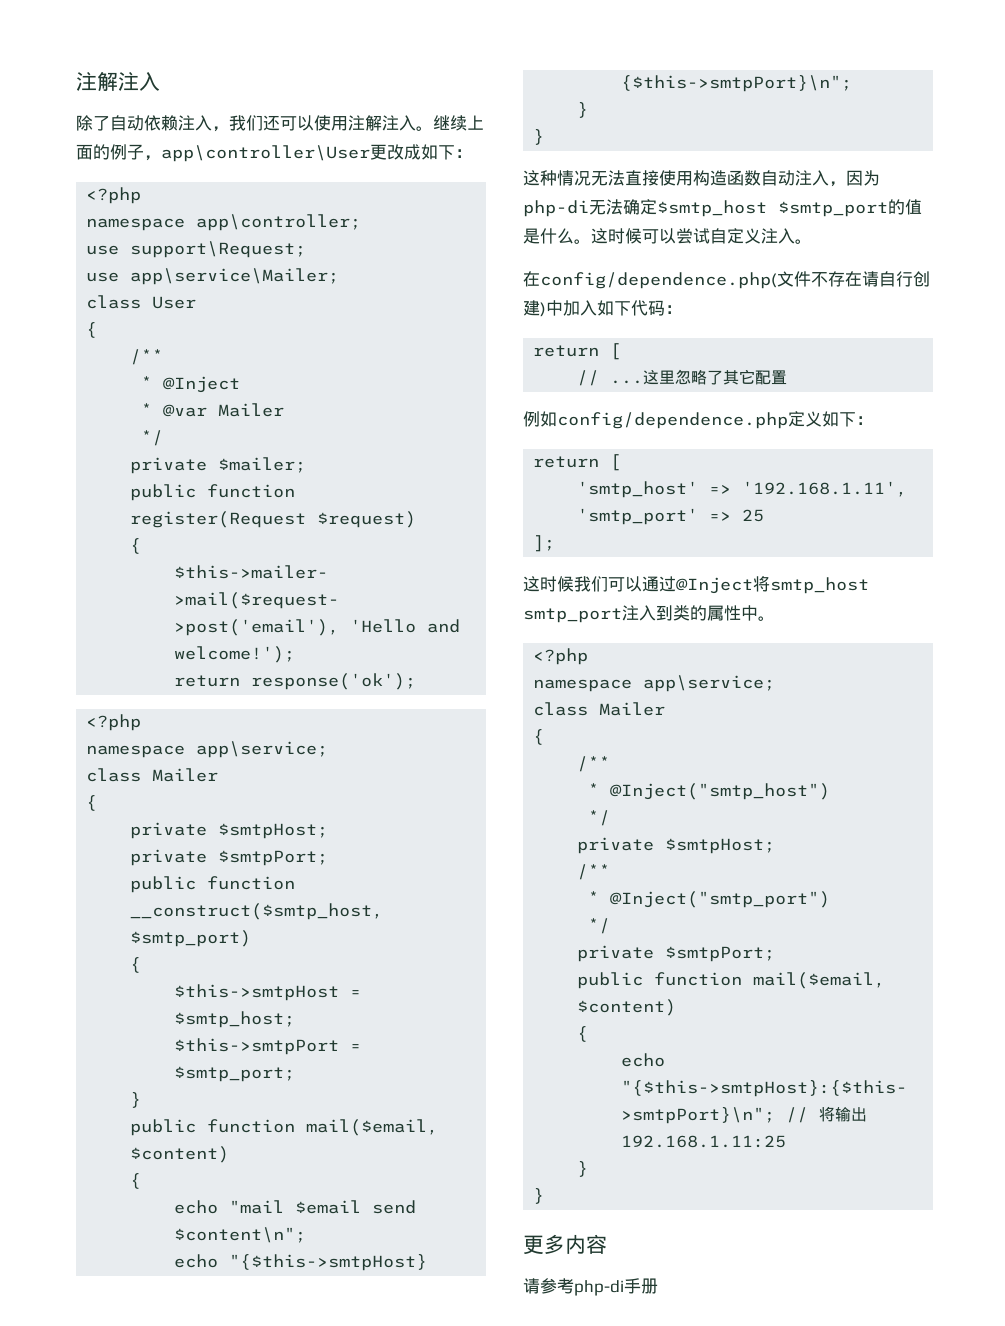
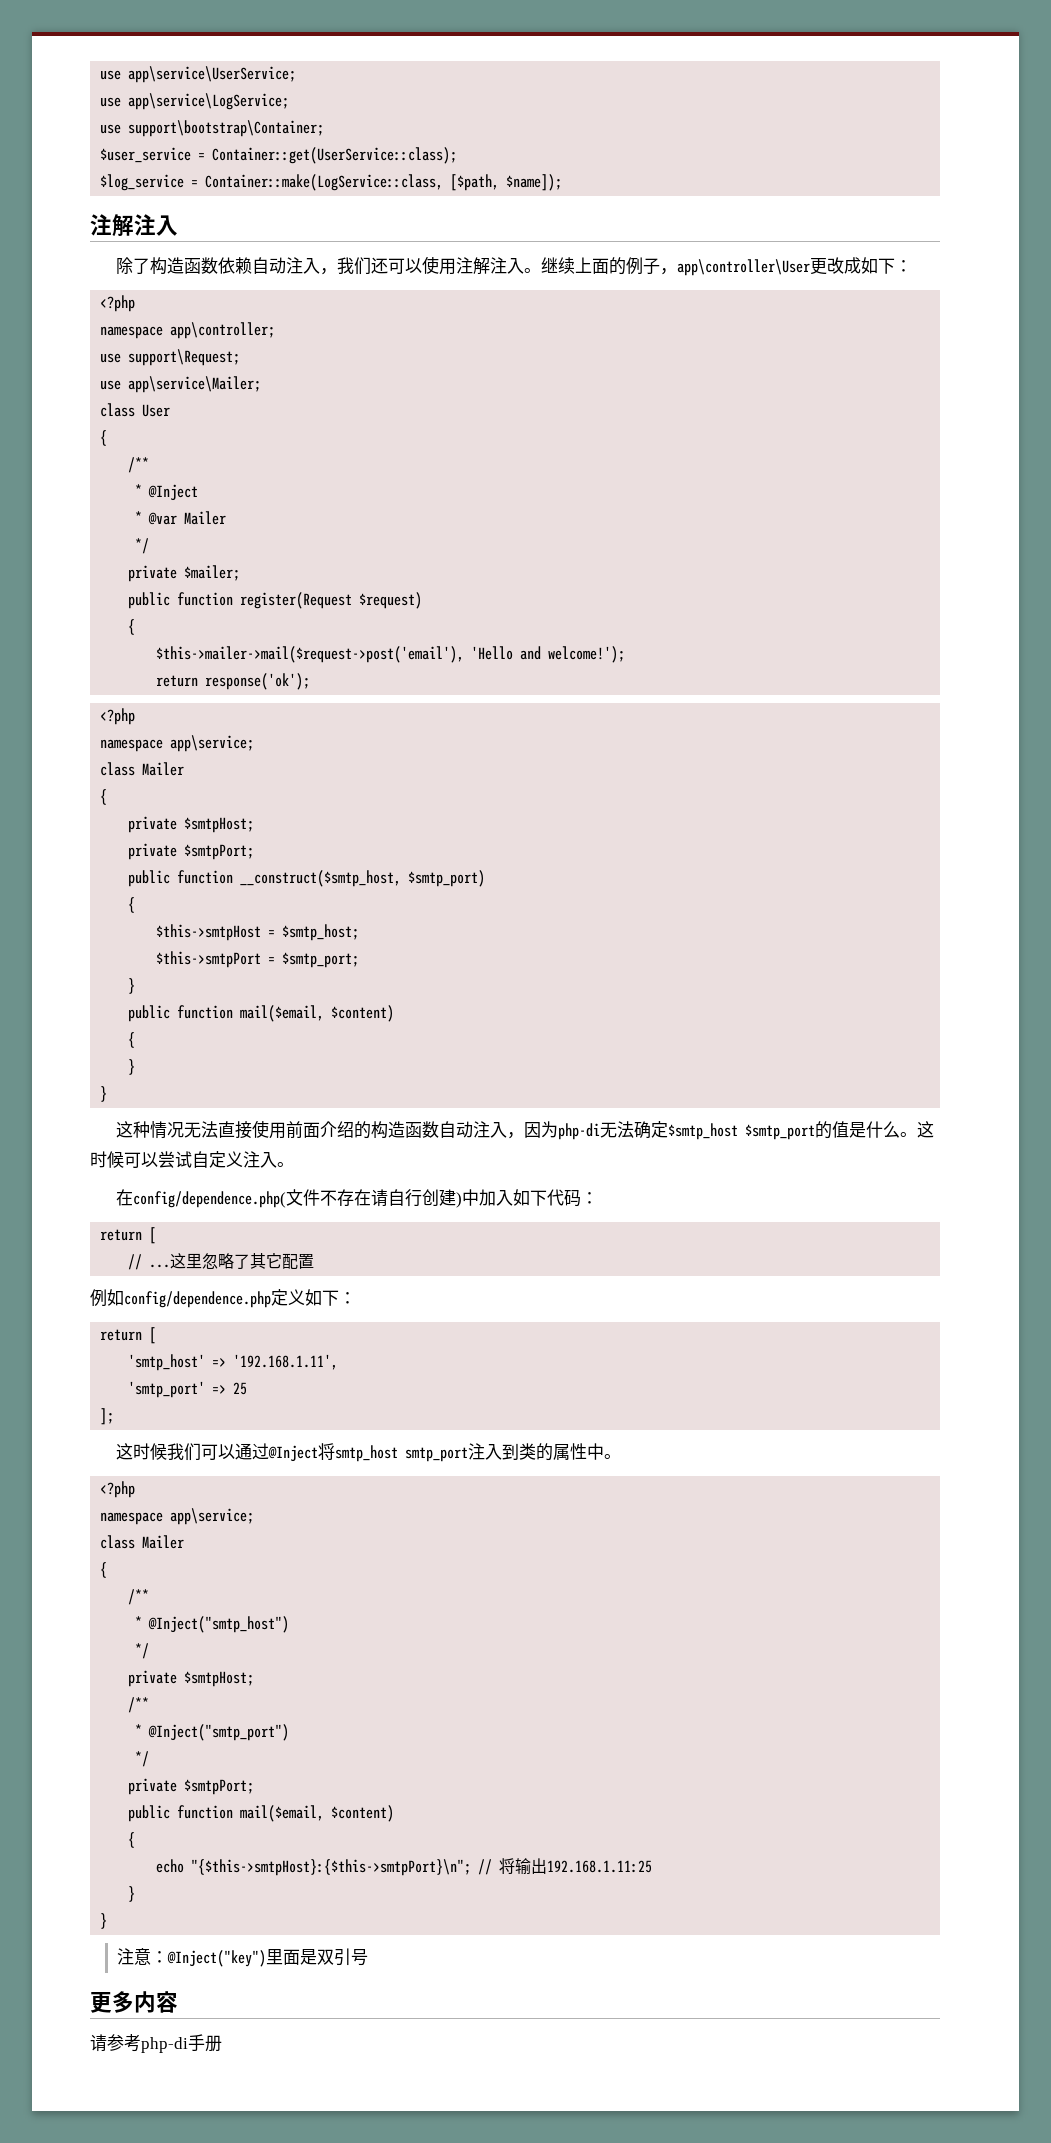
(76, 81) none -> [100,66,297,83] [100,93,290,110] [100,120,325,137] [100,147,458,164] [100,174,563,191] use app\service\UserService; // use app\service\LogService; // use support\bootstrap\Container; // $user_service = Container::get(UserService::class); // $log_service = Container::make(LogService::class, [$path, $name]); //
[110,115,178,131] 自动依赖 -> [149,257,286,275] 构造函数依赖自动
[174,1200,417,1214] [174,1227,307,1243] [174,1254,428,1271] [621,75,853,92] // echo "mail $email send $content\n"; // echo "{$this->smtpHost} {$this->smtpPort}\n"; -> (136, 1040) none
(693, 178) none -> [285,1121,371,1139] 前面介绍的
(545, 1196) none -> [117,1948,369,1967] // 注意：@Inject("key")里面是双引号

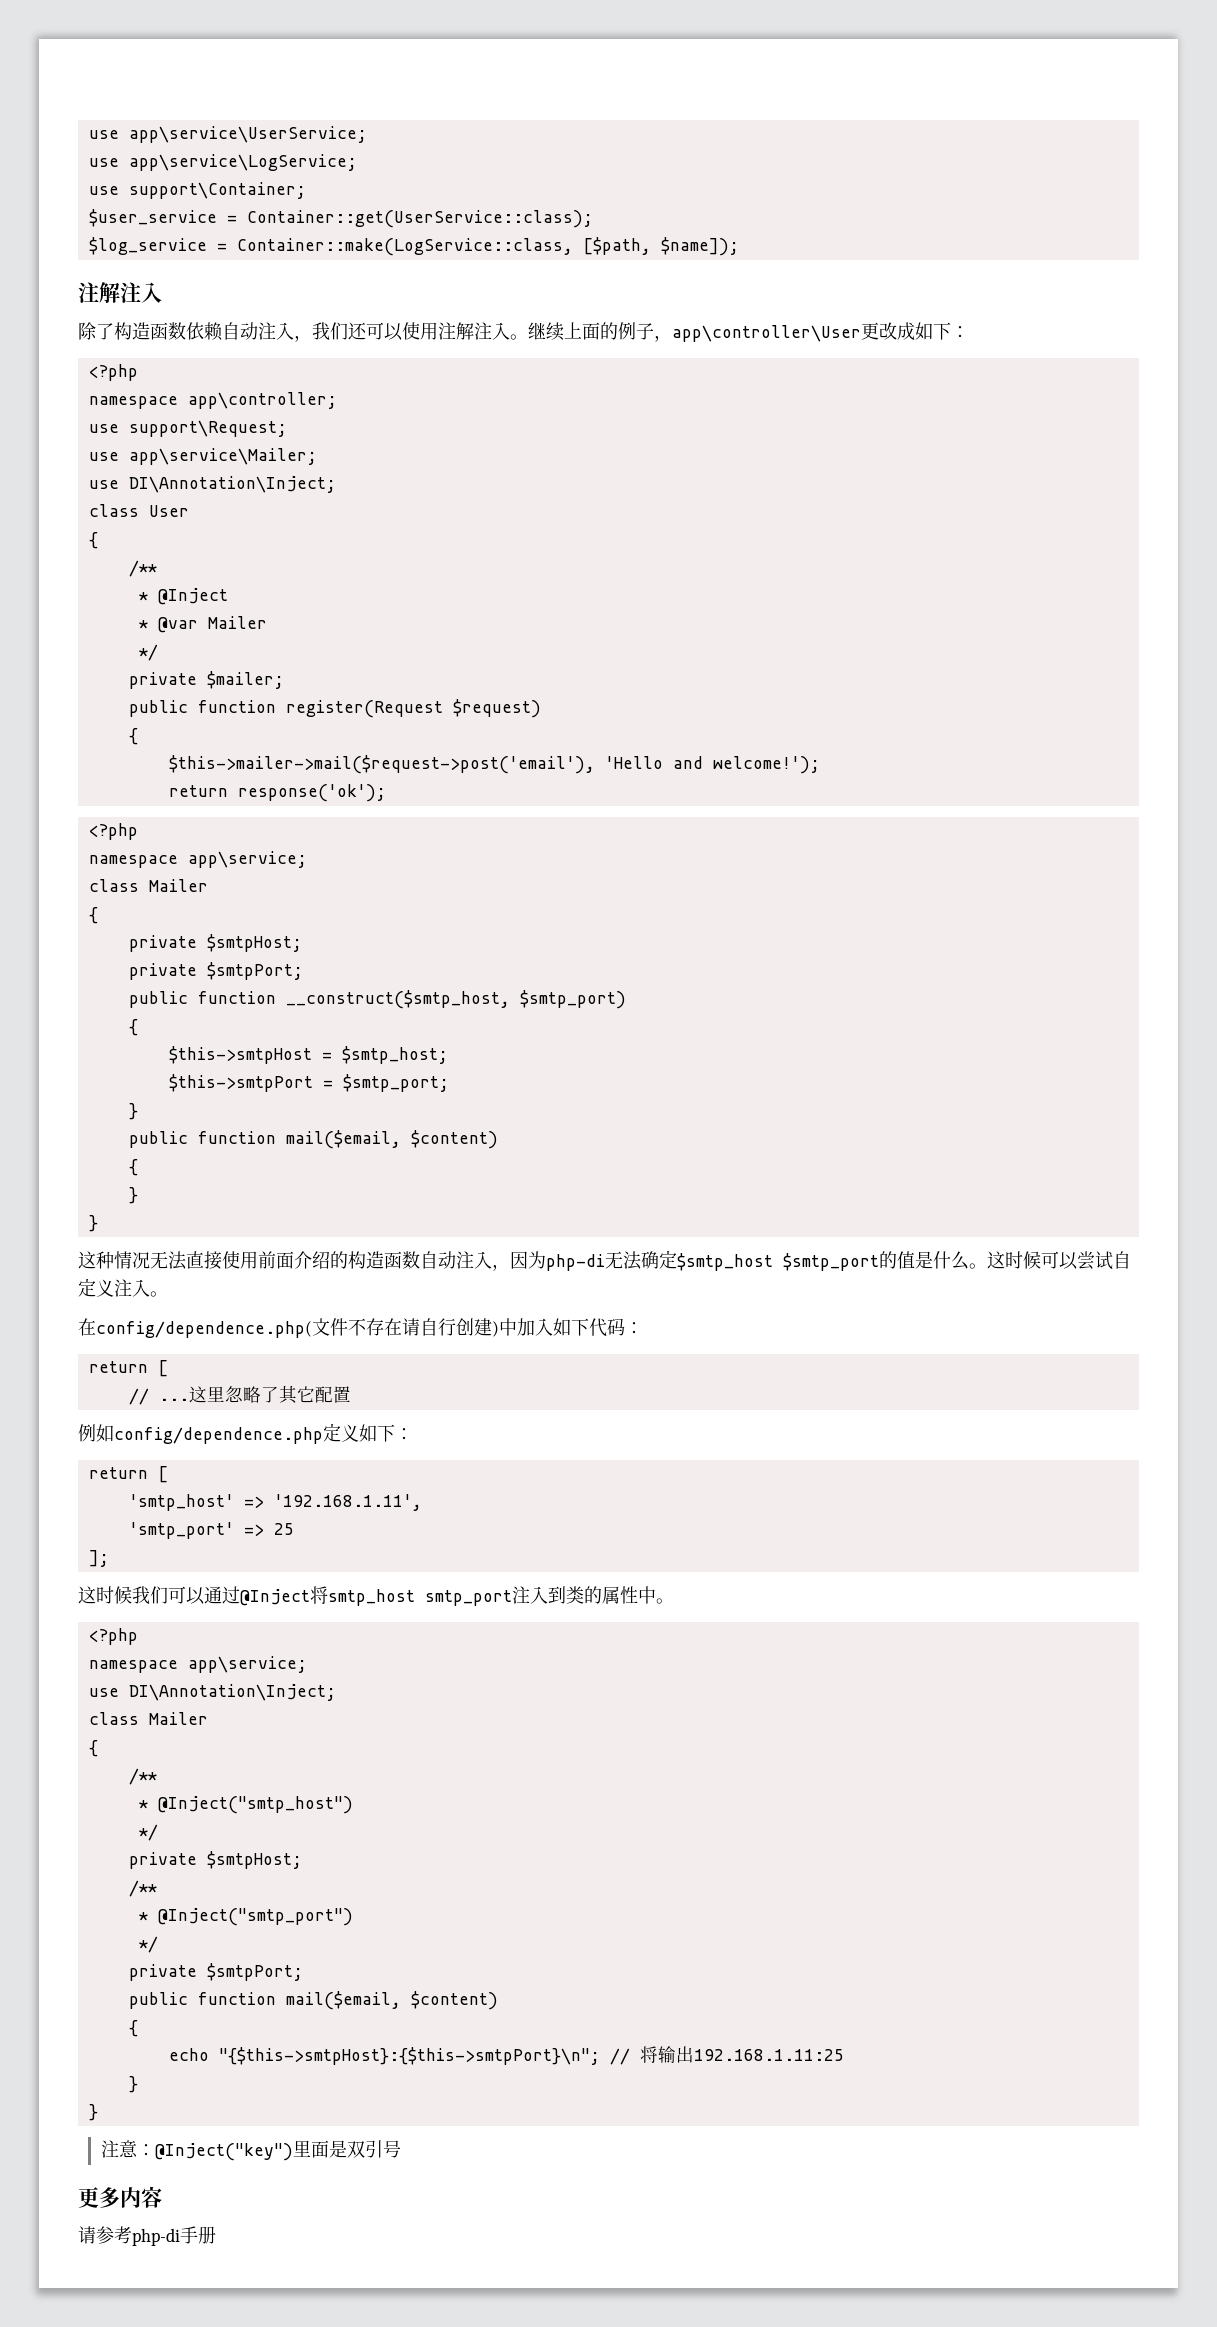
[128,120,325,137] support\bootstrap\Container; -> [128,182,306,199] support\Container;
(262, 384) none -> [88,476,336,493] // use DI\Annotation\Inject;
(255, 1516) none -> [88,1684,336,1701] // use DI\Annotation\Inject;

